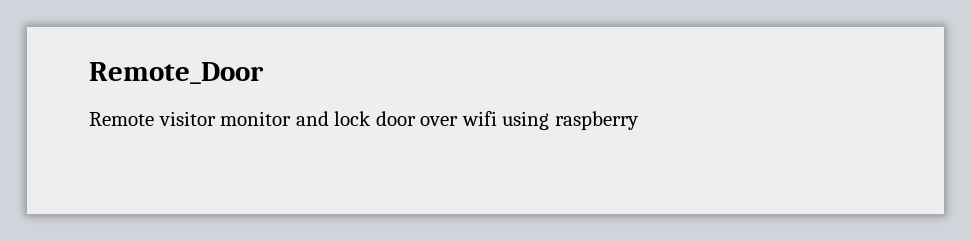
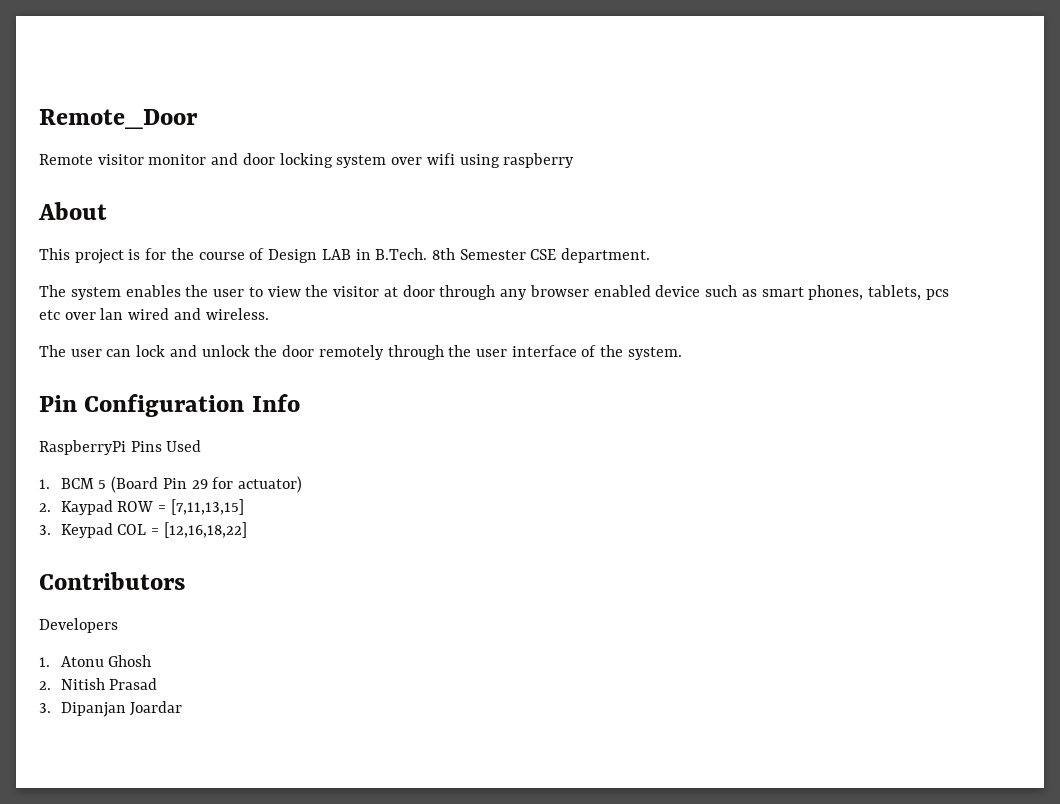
[334,111,416,126] lock door -> [242,153,387,168] door locking system
(639, 120) none -> [38,202,107,220] [39,248,651,264] [39,285,950,300] [39,308,269,320] [39,345,682,360] [39,394,300,417] [39,440,202,455] [39,476,303,493] [39,499,244,515] [39,522,247,538] [39,572,185,590] [39,618,118,633] [39,655,152,667] [39,678,158,690] [39,701,183,717] // About // This project is for the course of Design LAB in B.Tech. 8th Semester CSE department. // The system enables the user to view the visitor at door through any browser enabled device such as smart phones, tablets, pcs etc over lan wired and wireless. // The user can lock and unlock the door remotely through the user interface of the system. // Pin Configuration Info // RaspberryPi Pins Used // 1. BCM 5 (Board Pin 29 for actuator) // 2. Kaypad ROW = [7,11,13,15] // 3. Keypad COL = [12,16,18,22] // Contributors // Developers // 1. Atonu Ghosh // 2. Nitish Prasad // 3. Dipanjan Joardar

